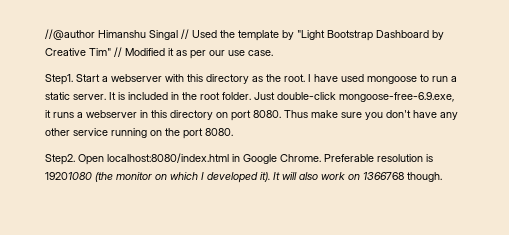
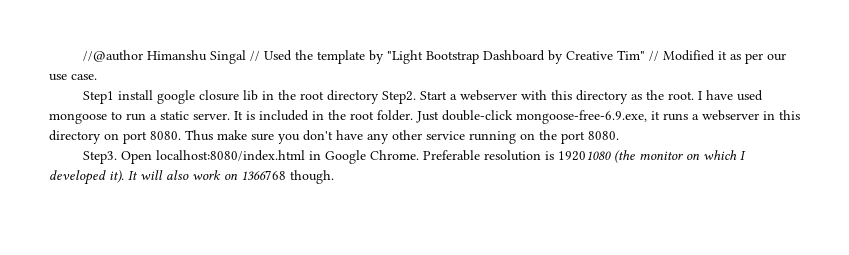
[45,74,73,85] Step1. -> [82,90,416,104] Step1 install google closure lib in the root directory Step2.
[45,154,75,165] Step2. -> [82,151,117,164] Step3.

